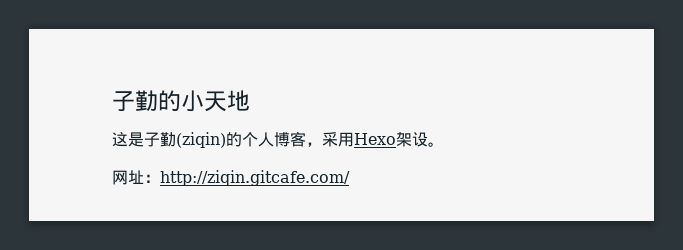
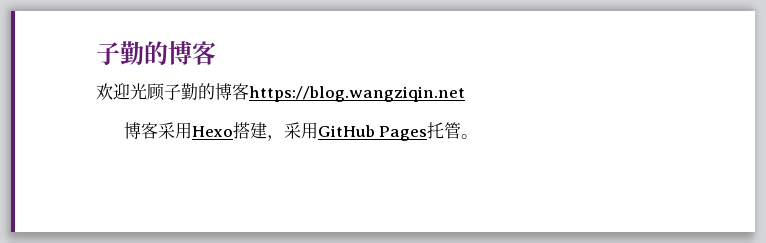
[112,90,250,112] [112,131,444,148] [112,170,350,186] 子勤的小天地 // 这是子勤(ziqin)的个人博客，采用Hexo架设。 // 网址：http://ziqin.gitcafe.com/ -> [96,41,216,65] [96,83,465,102] [123,122,479,141] 子勤的博客 // 欢迎光顾子勤的博客https://blog.wangziqin.net // 博客采用Hexo搭建，采用GitHub Pages托管。

